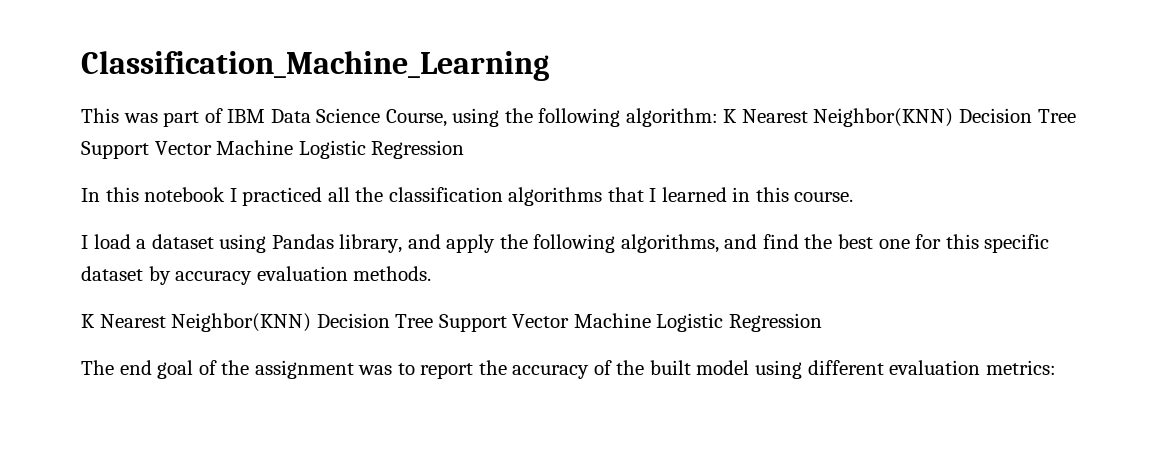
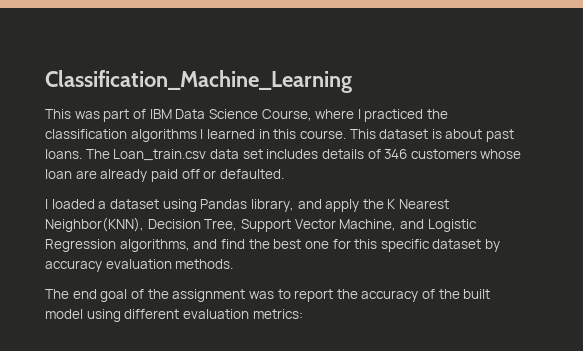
[452,108,1076,127] [81,140,465,159] [81,187,226,202] using the following algorithm: K Nearest Neighbor(KNN) Decision Tree Support Vector Machine Logistic Regression // In this notebook -> [315,109,355,119] where
[327,187,350,202] all -> (424, 115) none
[607,187,644,202] that -> (197, 135) none
[81,234,131,249] // I load -> [349,129,515,142] [45,149,522,161] [45,169,284,182] [45,199,95,209] This dataset is about past loans. The Loan_train.csv data set includes details of 346 customers whose loan are already paid off or defaulted. // I loaded
[533,234,616,253] following -> [387,199,450,209] [45,217,477,232] [45,239,116,252] K Nearest Neighbor(KNN), Decision Tree, Support Vector Machine, and Logistic Regression
[81,313,822,332] // K Nearest Neighbor(KNN) Decision Tree Support Vector Machine Logistic Regression -> (234, 264) none

